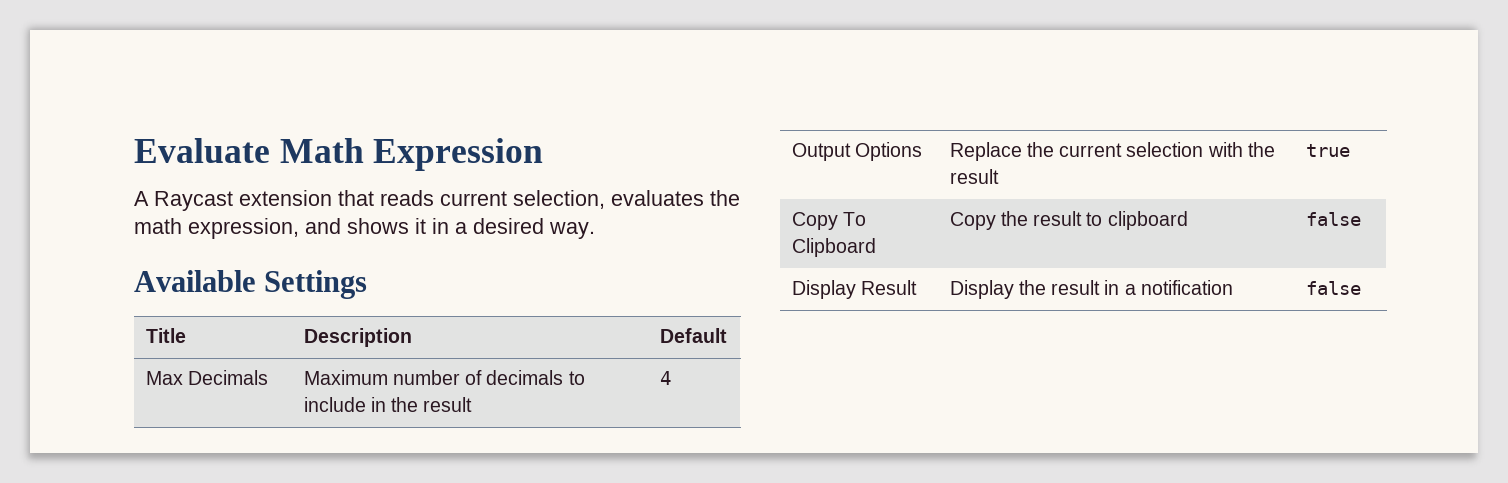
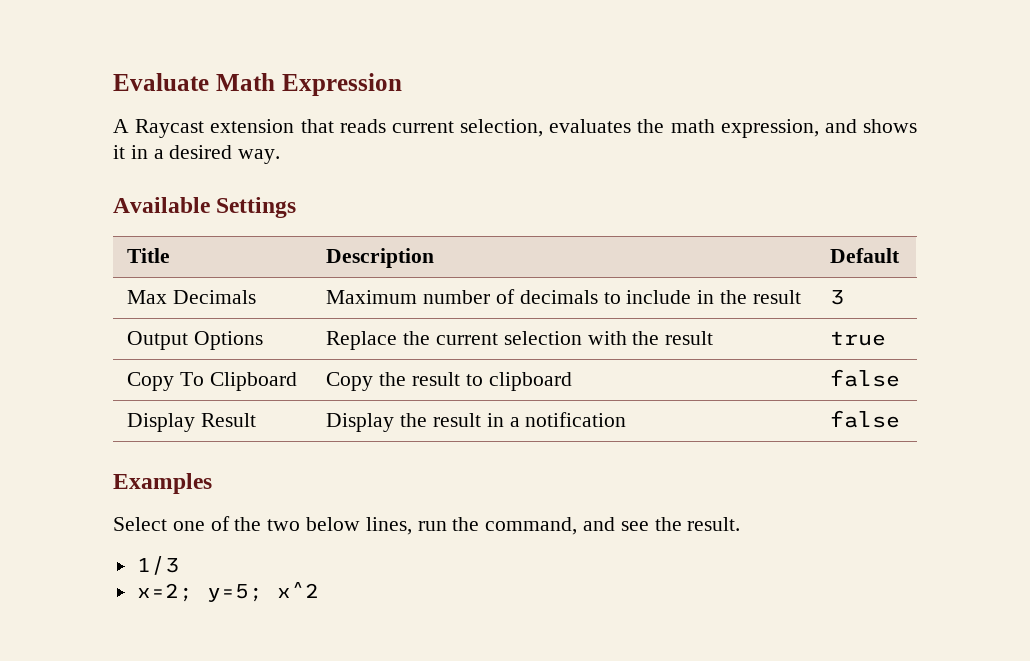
[659,371,671,385] 4 -> [830,290,845,305] 3
(1361, 288) none -> [113,473,212,494] [113,516,741,535] [136,556,179,575] [136,582,319,602] // Examples // Select one of the two below lines, run the command, and see the result. // 1/3 // x=2; y=5; x^2

